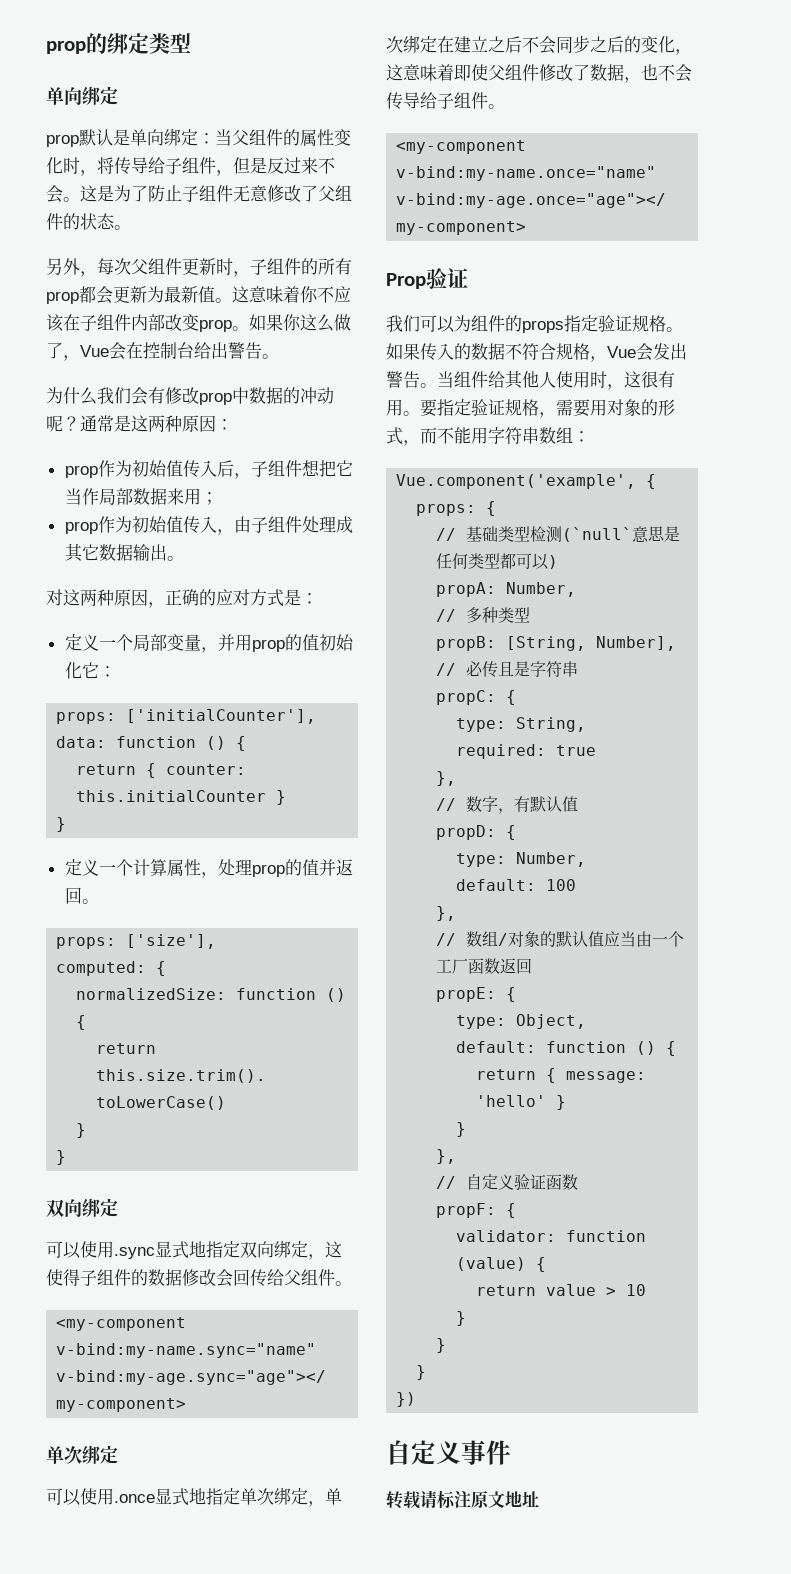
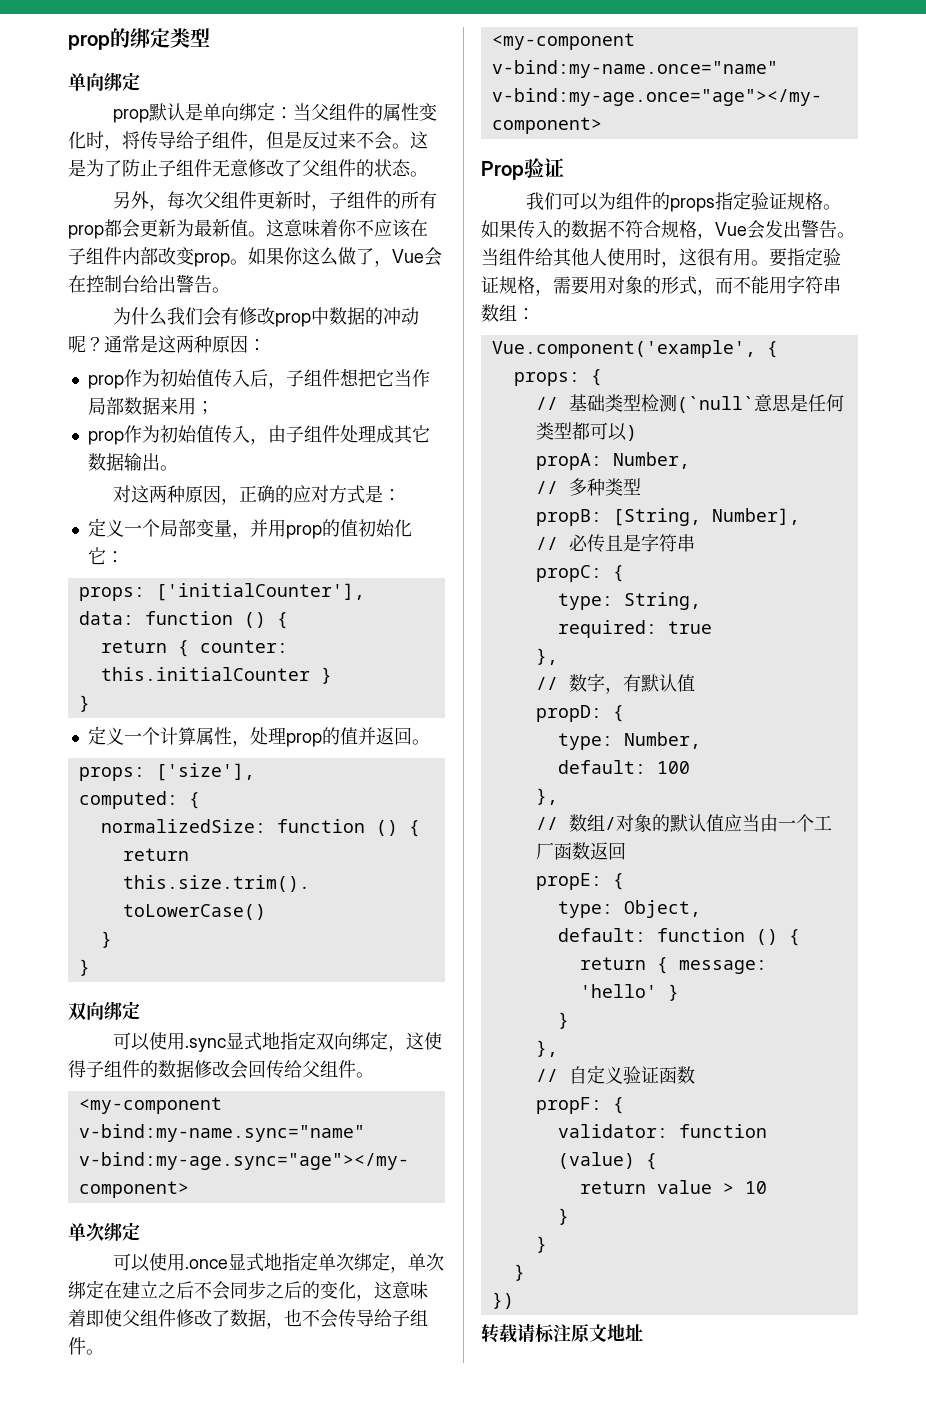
[386,1440,511,1465] // 自定义事件 -> (514, 1300) none

